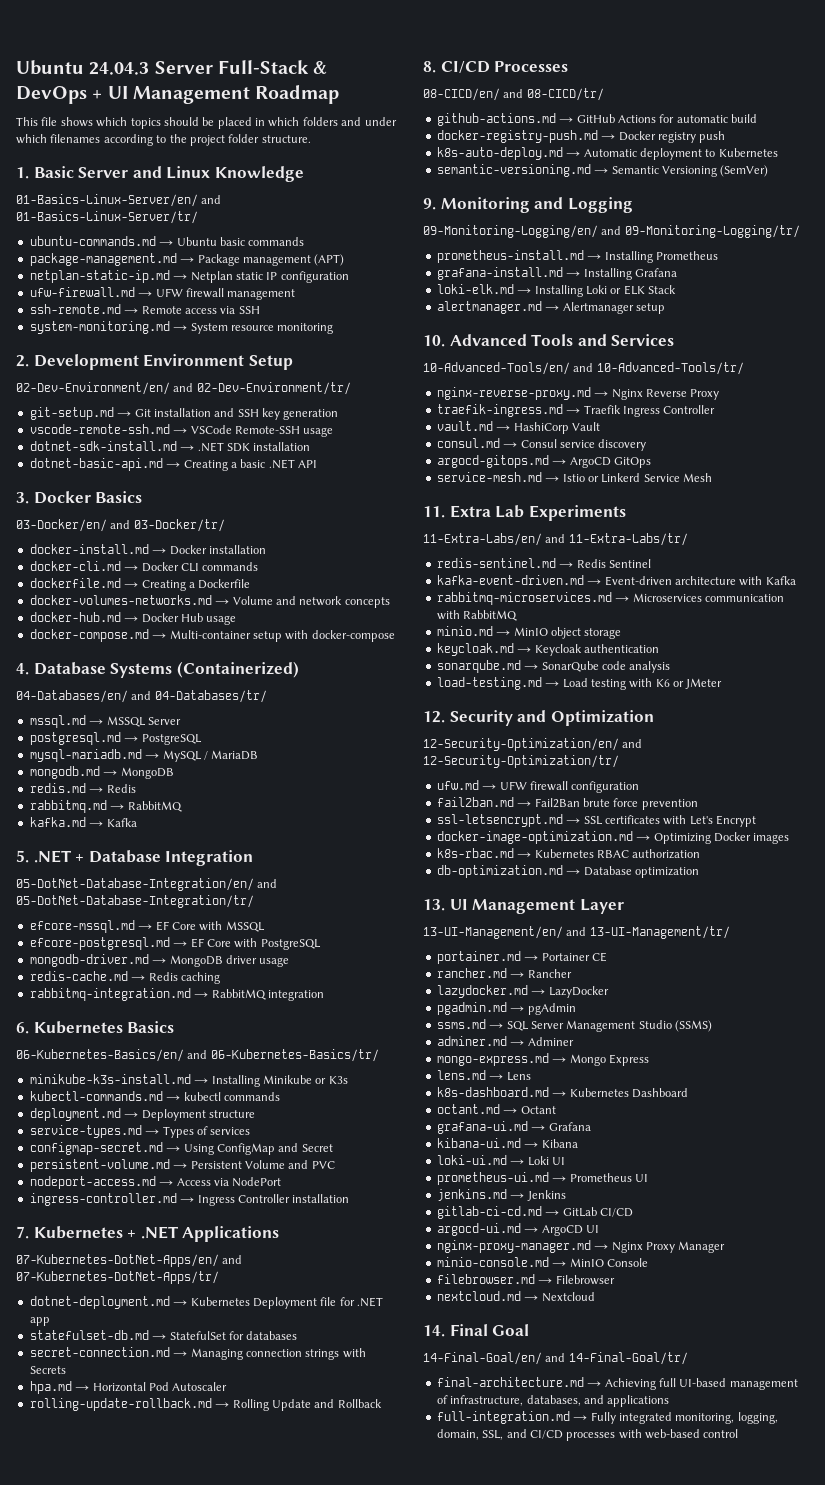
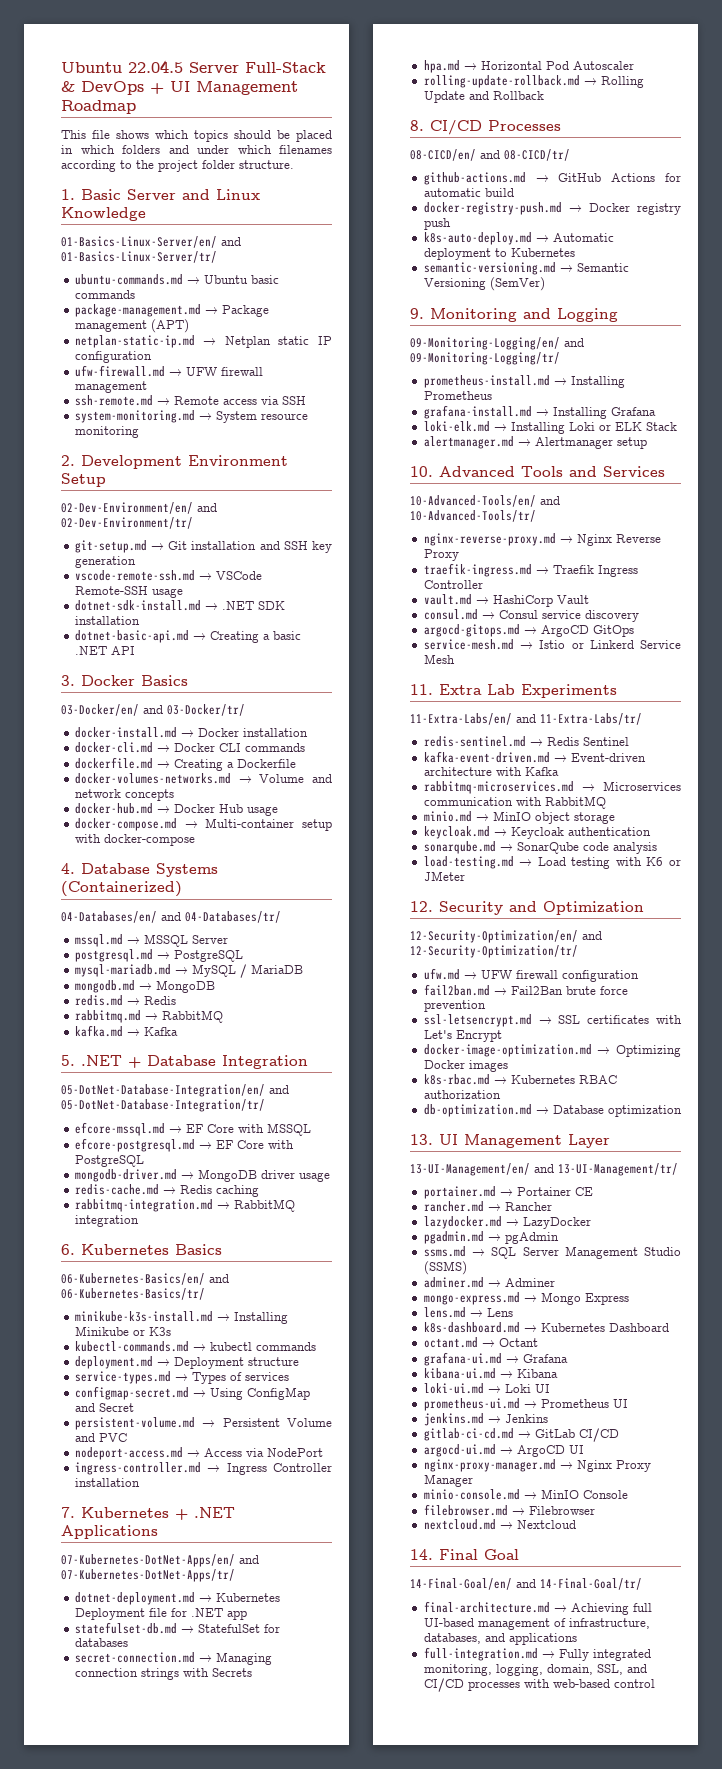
[16,60,150,75] Ubuntu 24.04.3 -> [61,60,183,73] Ubuntu 22.04.5

